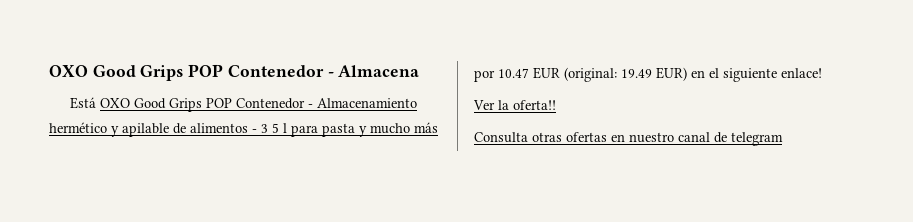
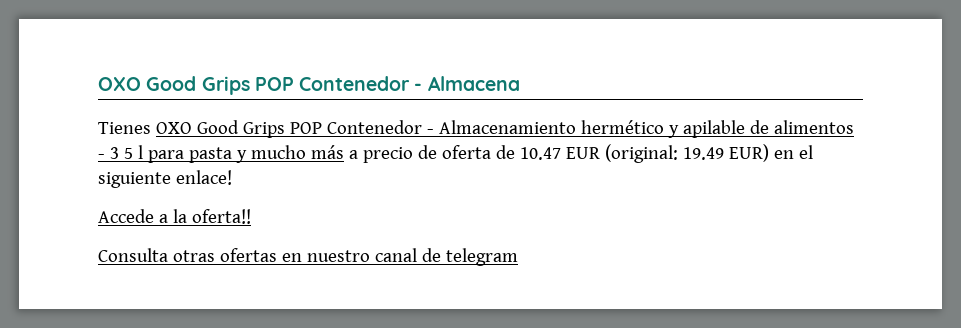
[70,97,97,109] Está -> [98,122,151,134] Tienes
[474,70,495,82] por -> [348,145,515,163] a precio de oferta de
[473,100,495,110] Ver -> [98,209,168,223] Accede a

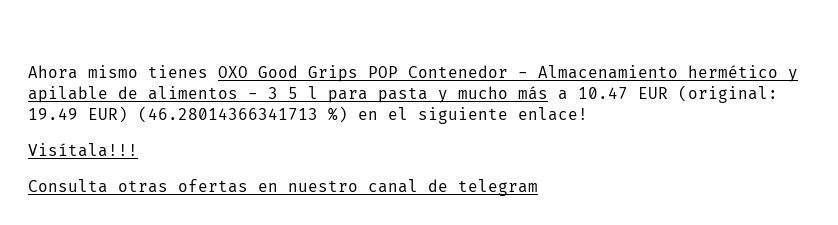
[98,76,520,95] [98,122,151,134] OXO Good Grips POP Contenedor - Almacena // Tienes -> [28,65,208,79] Ahora mismo tienes
[362,145,515,163] precio de oferta de -> (568, 95) none
(769, 153) none -> [138,106,348,123] (46.28014366341713 %)
[98,209,251,224] Accede a la oferta!! -> [28,143,138,157] Visítala!!!

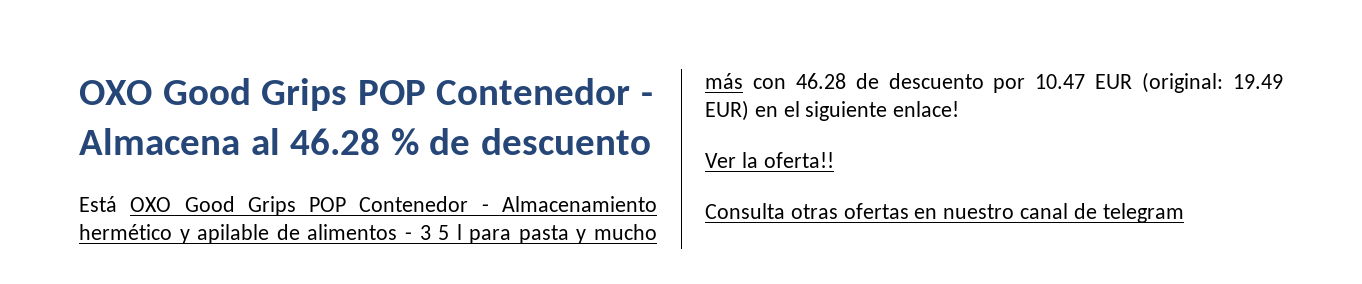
[28,65,208,79] Ahora mismo tienes -> [79,78,653,111] [79,128,651,155] [79,196,117,212] OXO Good Grips POP Contenedor - Almacena al 46.28 % de descuento // Está
[558,90,568,100] a -> [752,73,1026,93] con 46.28 de descuento por
[138,106,348,123] (46.28014366341713 %) -> (749, 110) none
[28,143,138,157] Visítala!!! -> [705,152,834,168] Ver la oferta!!

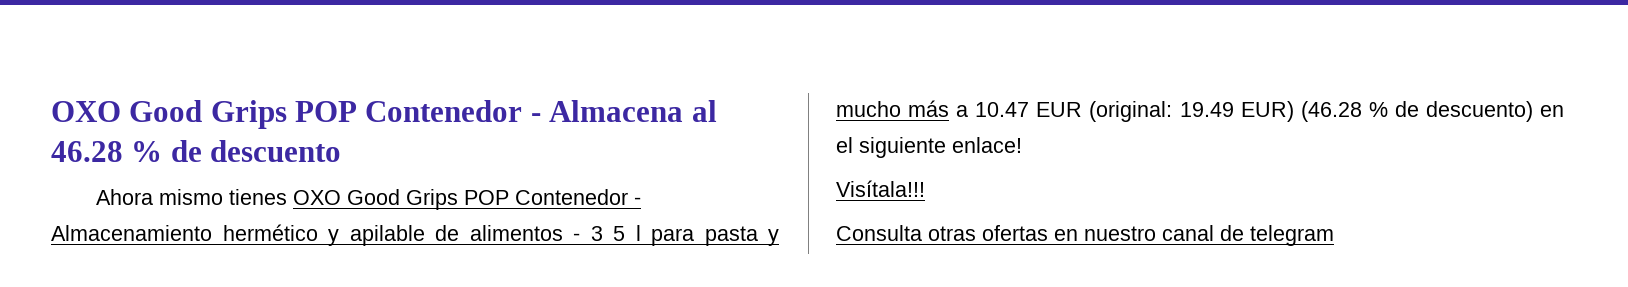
[79,196,117,212] Está -> [96,189,288,205] Ahora mismo tienes
[752,73,1026,93] con 46.28 de descuento por -> [956,105,969,117] a
(749, 110) none -> [1300,101,1533,122] (46.28 % de descuento)
[705,152,834,168] Ver la oferta!! -> [836,180,925,197] Visítala!!!

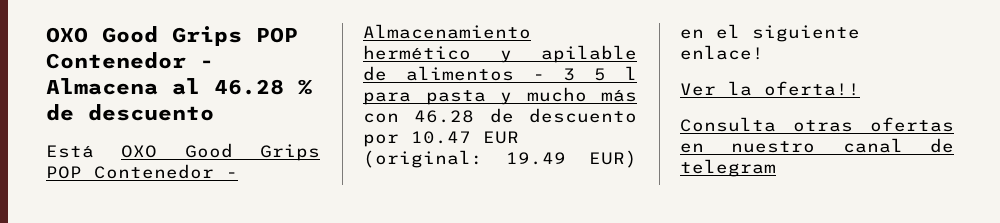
[96,189,288,205] Ahora mismo tienes -> [46,145,94,158] Está
[956,105,969,117] a -> [363,108,637,123] [363,134,399,147] con 46.28 de descuento por
[1300,101,1533,122] (46.28 % de descuento) -> (637, 159) none
[836,180,925,197] Visítala!!! -> [680,81,860,96] Ver la oferta!!

